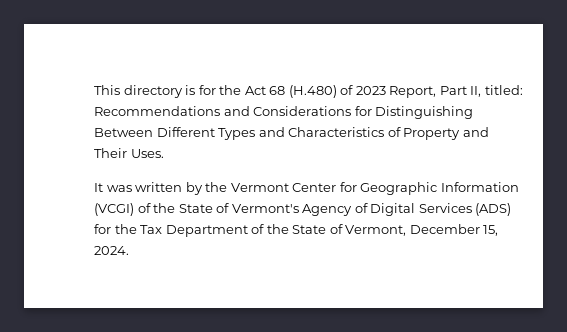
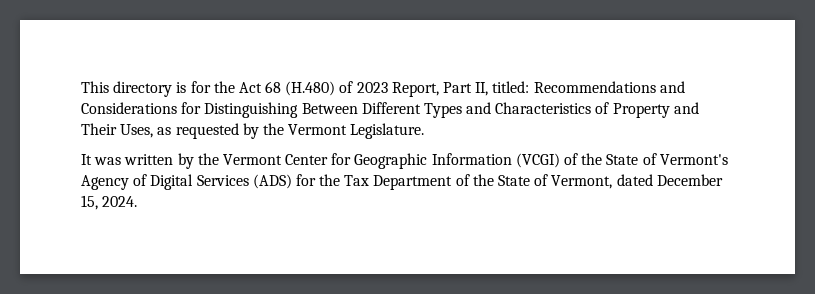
[130,149,164,158] Uses. -> [120,123,425,139] Uses, as requested by the Vermont Legislature.
(407, 230) none -> [616,174,653,186] dated

